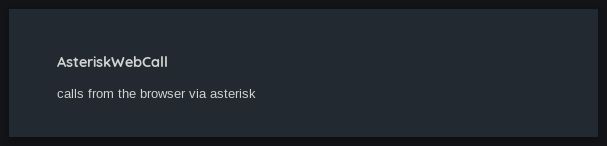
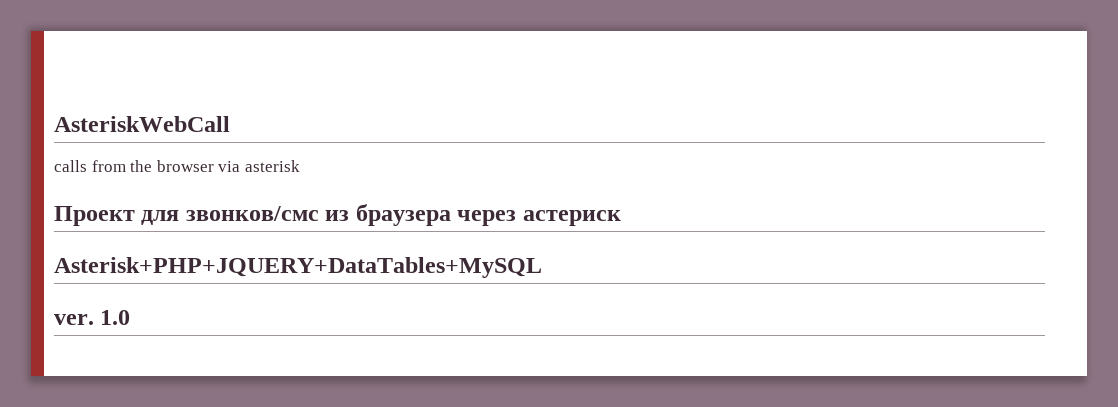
(256, 93) none -> [54,204,621,226] [54,257,542,278] [54,310,131,325] // Проект для звонков/смс из браузера через астериск // Asterisk+PHP+JQUERY+DataTables+MySQL // ver. 1.0

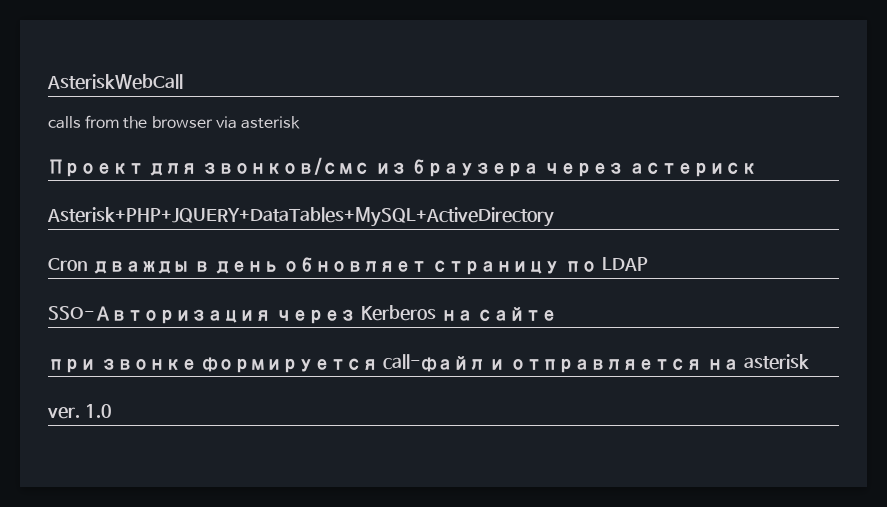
[54,257,542,278] Asterisk+PHP+JQUERY+DataTables+MySQL -> [47,207,554,227] [48,257,649,275] [48,305,558,324] [48,354,810,373] Asterisk+PHP+JQUERY+DataTables+MySQL+ActiveDirectory // Cron дважды в день обновляет страницу по LDAP // SSO-Авторизация через Kerberos на сайте // при звонке формируется call-файл и отправляется на asterisk

